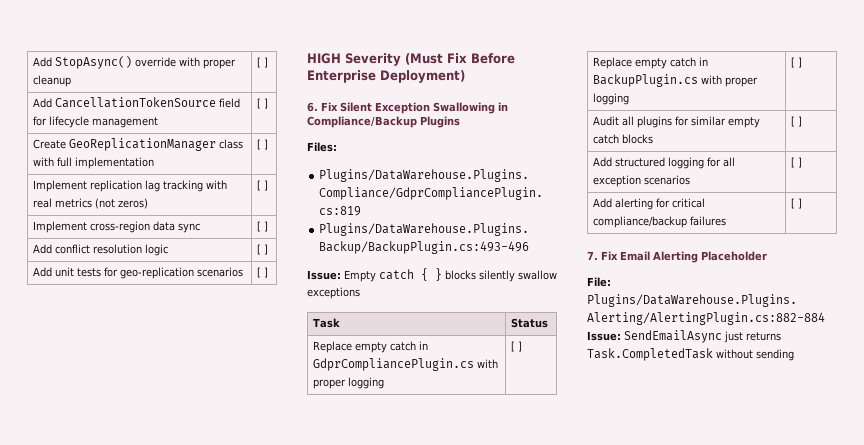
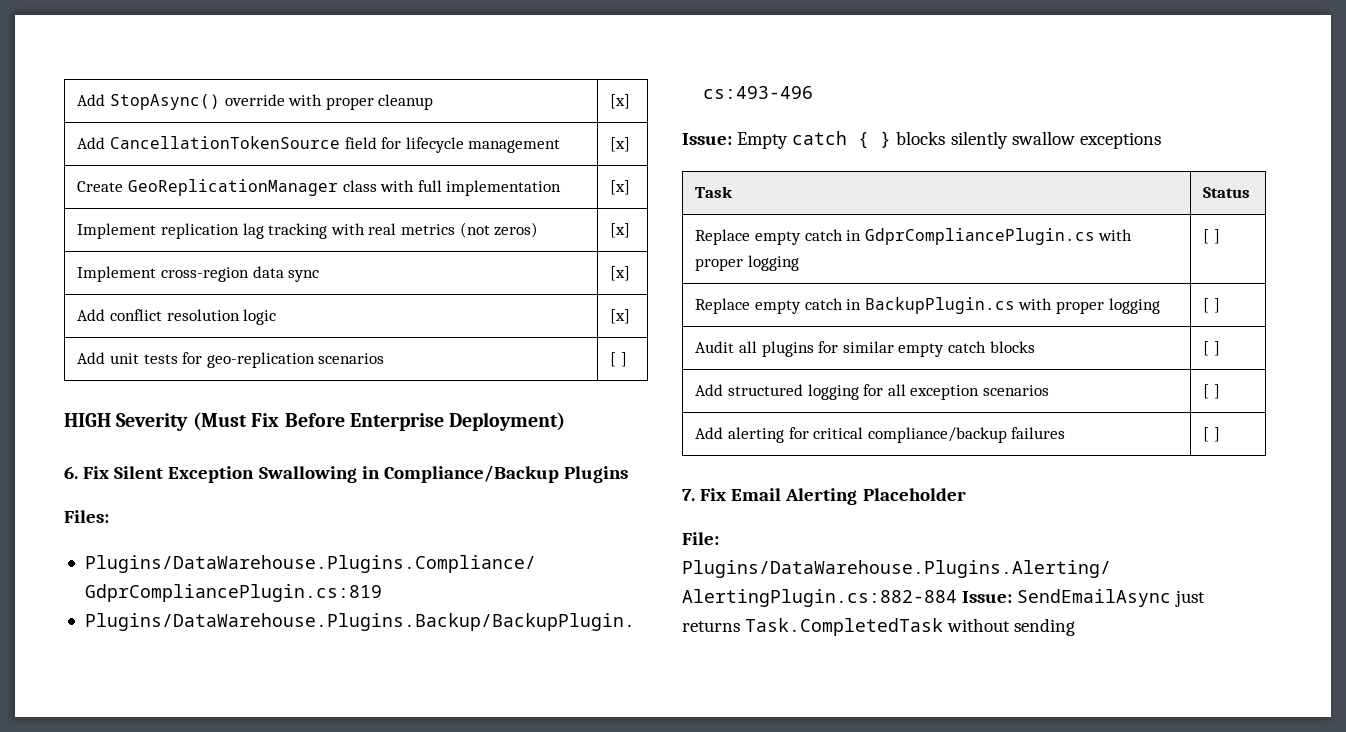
[257,57,269,68] [ ] -> [610,94,631,109] [x]
[257,98,269,109] [ ] -> [610,137,631,152] [x]
[257,139,269,150] [ ] -> [610,180,631,195] [x]
[257,180,269,191] [ ] -> [610,223,631,238] [x]
[257,221,269,232] [ ] -> [610,266,631,281] [x]
[257,244,269,255] [ ] -> [610,309,631,324] [x]

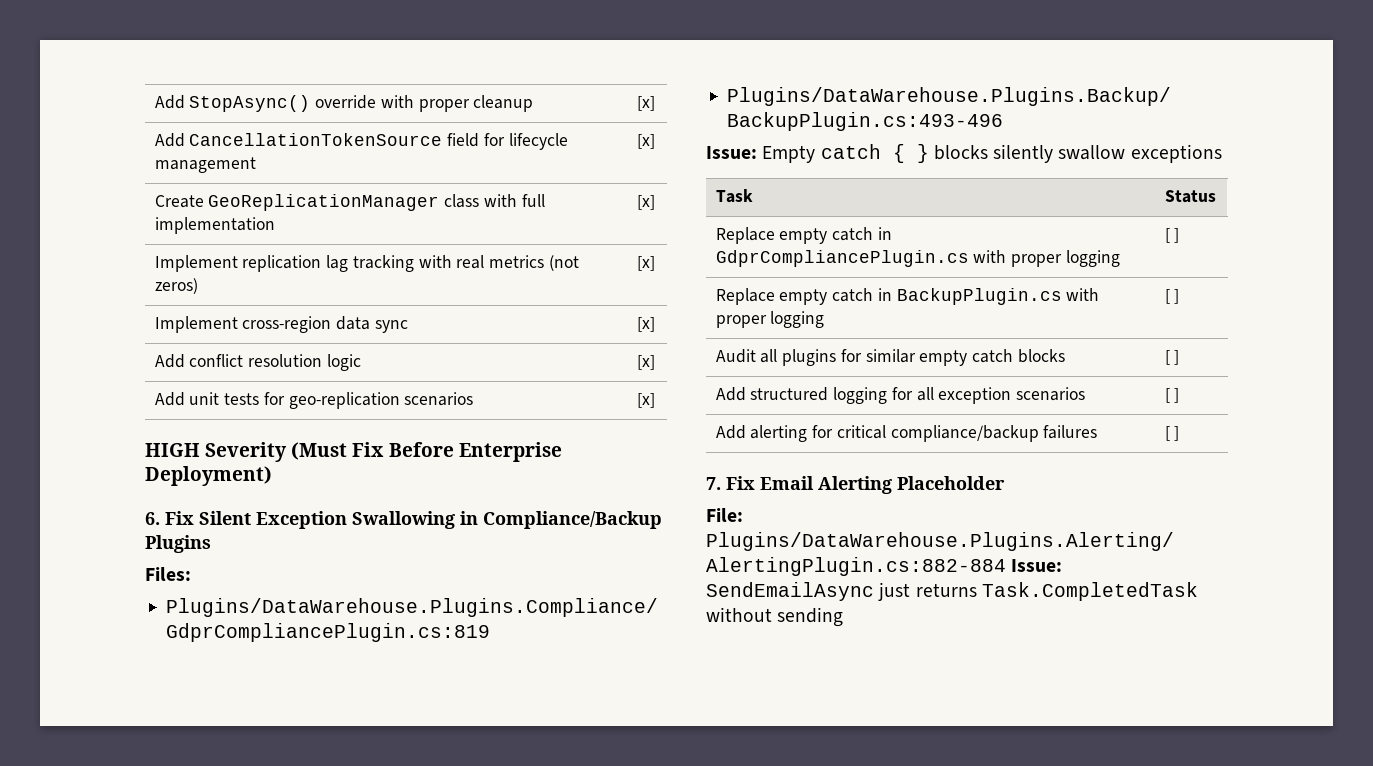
[610,352,627,367] [ ] -> [636,393,655,408] [x]

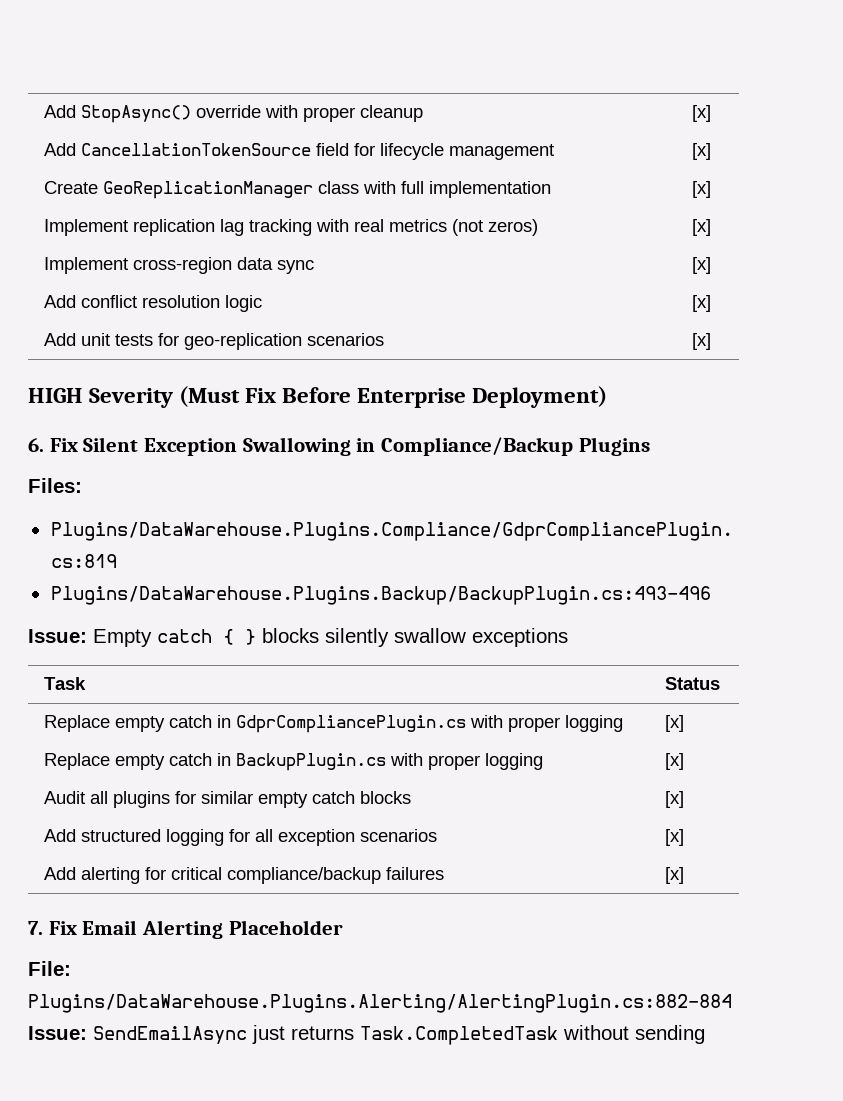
[1164,228,1180,243] [ ] -> [665,715,685,732] [x]
[1164,289,1180,304] [ ] -> [665,753,685,770] [x]
[1164,350,1180,365] [ ] -> [665,791,685,808] [x]
[1164,388,1180,403] [ ] -> [665,829,685,846] [x]
[1164,426,1180,441] [ ] -> [665,867,685,884] [x]

